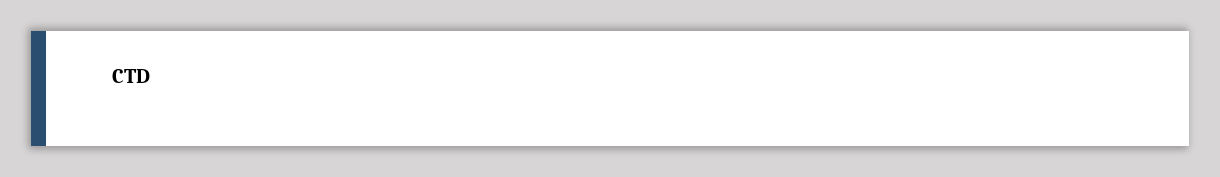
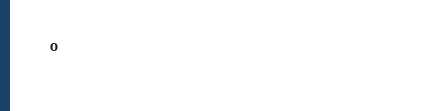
[112,69,150,83] CTD -> [50,43,58,51] o

